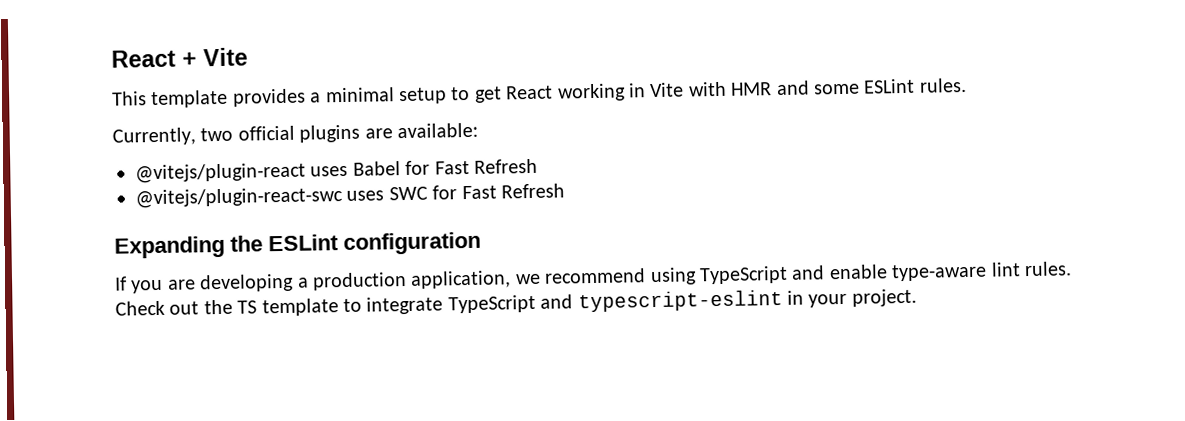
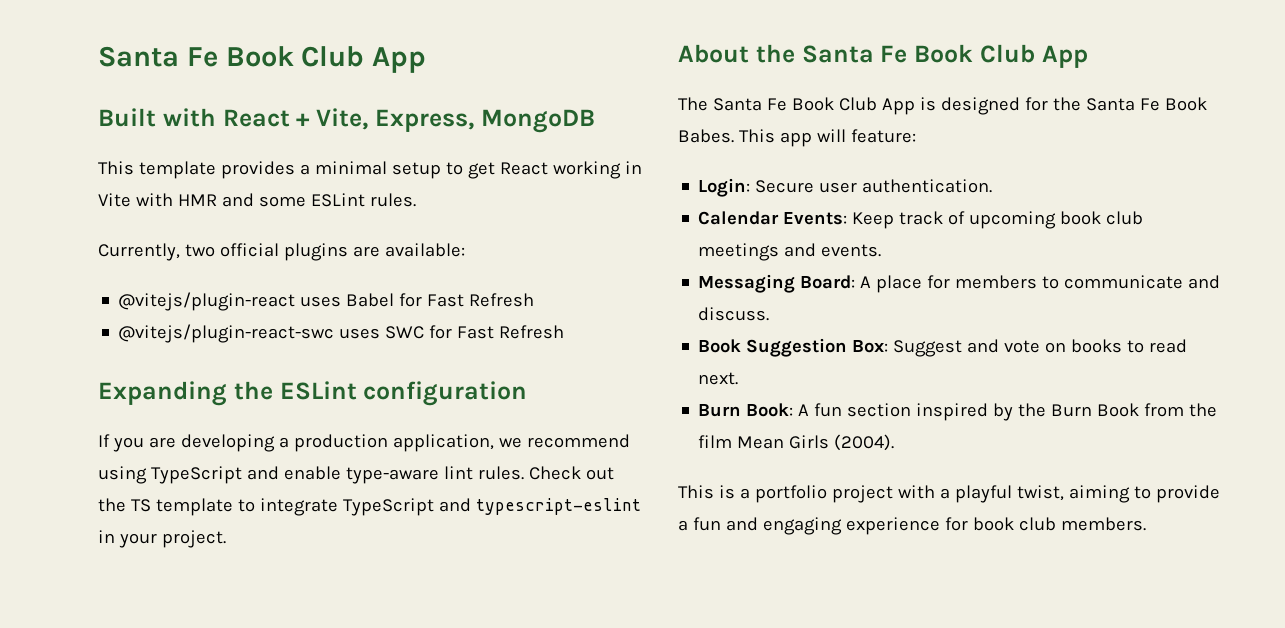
[111,47,248,68] React + Vite -> [98,46,427,73] [98,108,595,133] Santa Fe Book Club App // Built with React + Vite, Express, MongoDB
(917, 297) none -> [678,44,1088,68] [678,97,1207,115] [678,129,916,147] [698,178,993,197] [698,211,1144,229] [698,243,882,261] [698,274,1221,293] [698,307,770,321] [698,338,1188,357] [698,372,739,385] [698,403,1218,421] [698,434,895,451] [678,485,1220,503] [678,517,1146,535] // About the Santa Fe Book Club App // The Santa Fe Book Club App is designed for the Santa Fe Book Babes. This app will feature: // Login: Secure user authentication. // Calendar Events: Keep track of upcoming book club meetings and events. // Messaging Board: A place for members to communicate and discuss. // Book Suggestion Box: Suggest and vote on books to read next. // Burn Book: A fun section inspired by the Burn Book from the film Mean Girls (2004). // This is a portfolio project with a playful twist, aiming to provide a fun and engaging experience for book club members.

